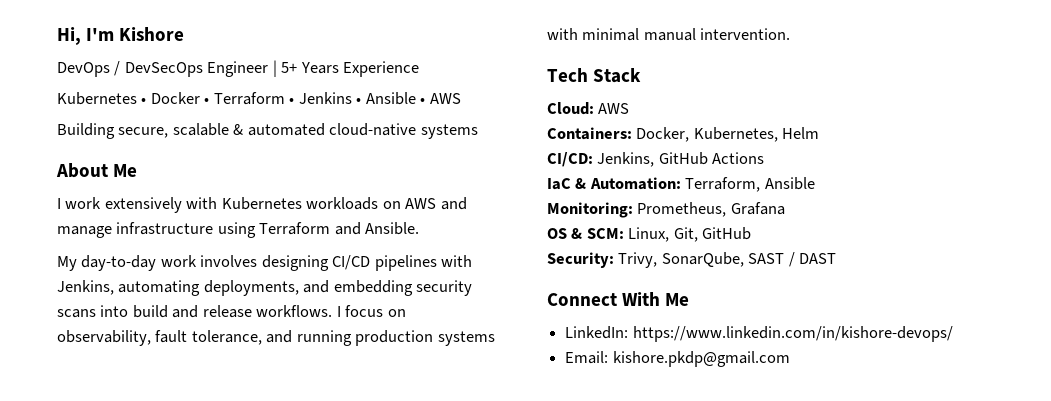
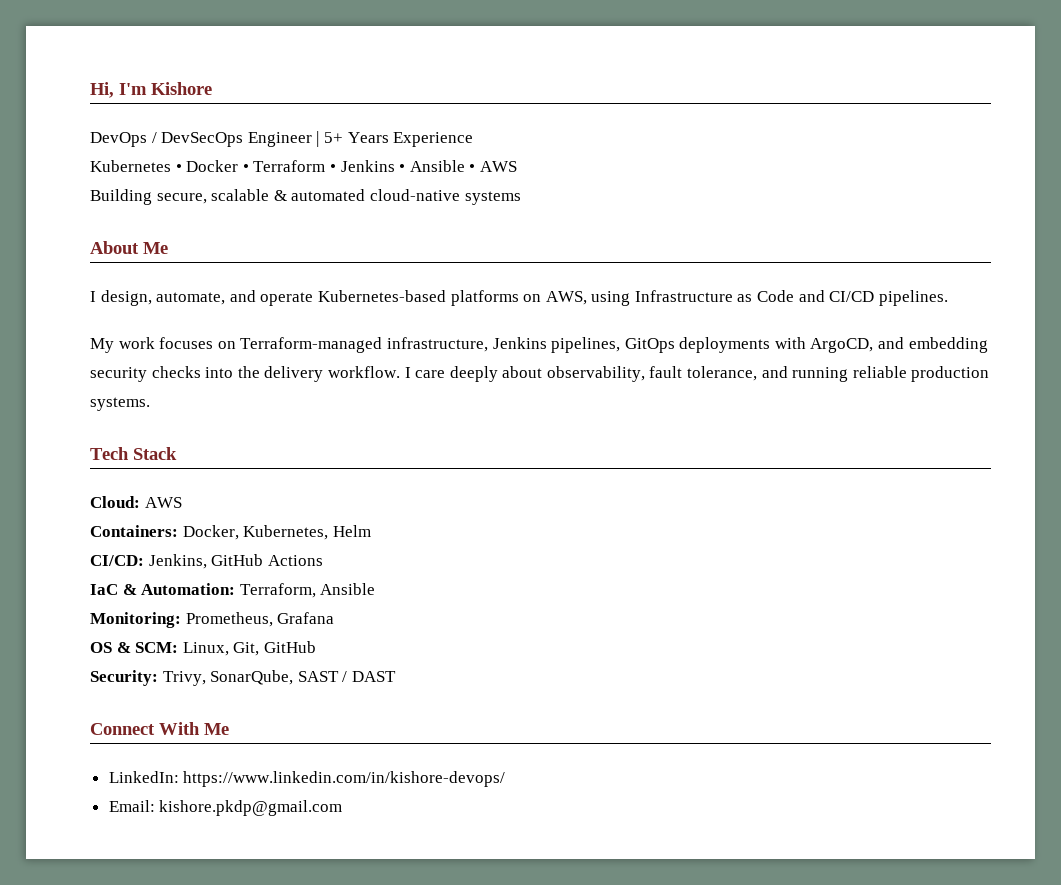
[65,197,467,213] [57,222,420,238] [57,255,473,271] [57,280,473,296] [57,305,406,318] work extensively with Kubernetes workloads on AWS and manage infrastructure using Terraform and Ansible. // My day-to-day work involves designing CI/CD pipelines with Jenkins, automating deployments, and embedding security scans into build and release workflows. I focus on -> [100,290,948,306] [90,337,988,353] [90,366,543,382] design, automate, and operate Kubernetes-based platforms on AWS, using Infrastructure as Code and CI/CD pipelines. // My work focuses on Terraform-managed infrastructure, Jenkins pipelines, GitOps deployments with ArgoCD, and embedding security checks into the delivery workflow. I care deeply about
[355,330,495,346] [547,28,791,41] production systems with minimal manual intervention. -> [852,366,990,382] [90,397,150,411] reliable production systems.

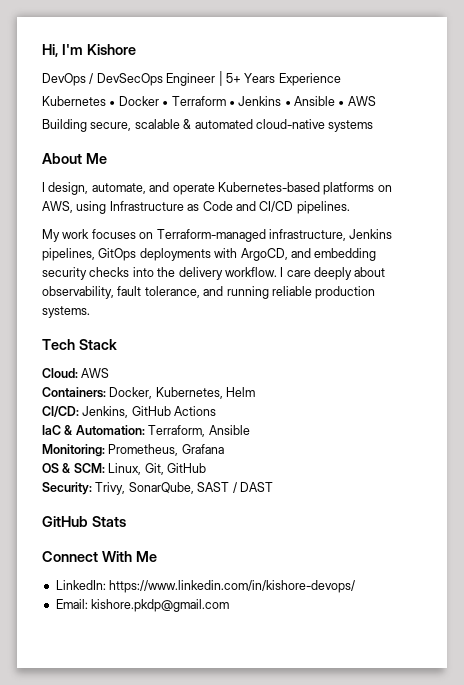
(396, 676) none -> [42,516,126,527] // GitHub Stats

